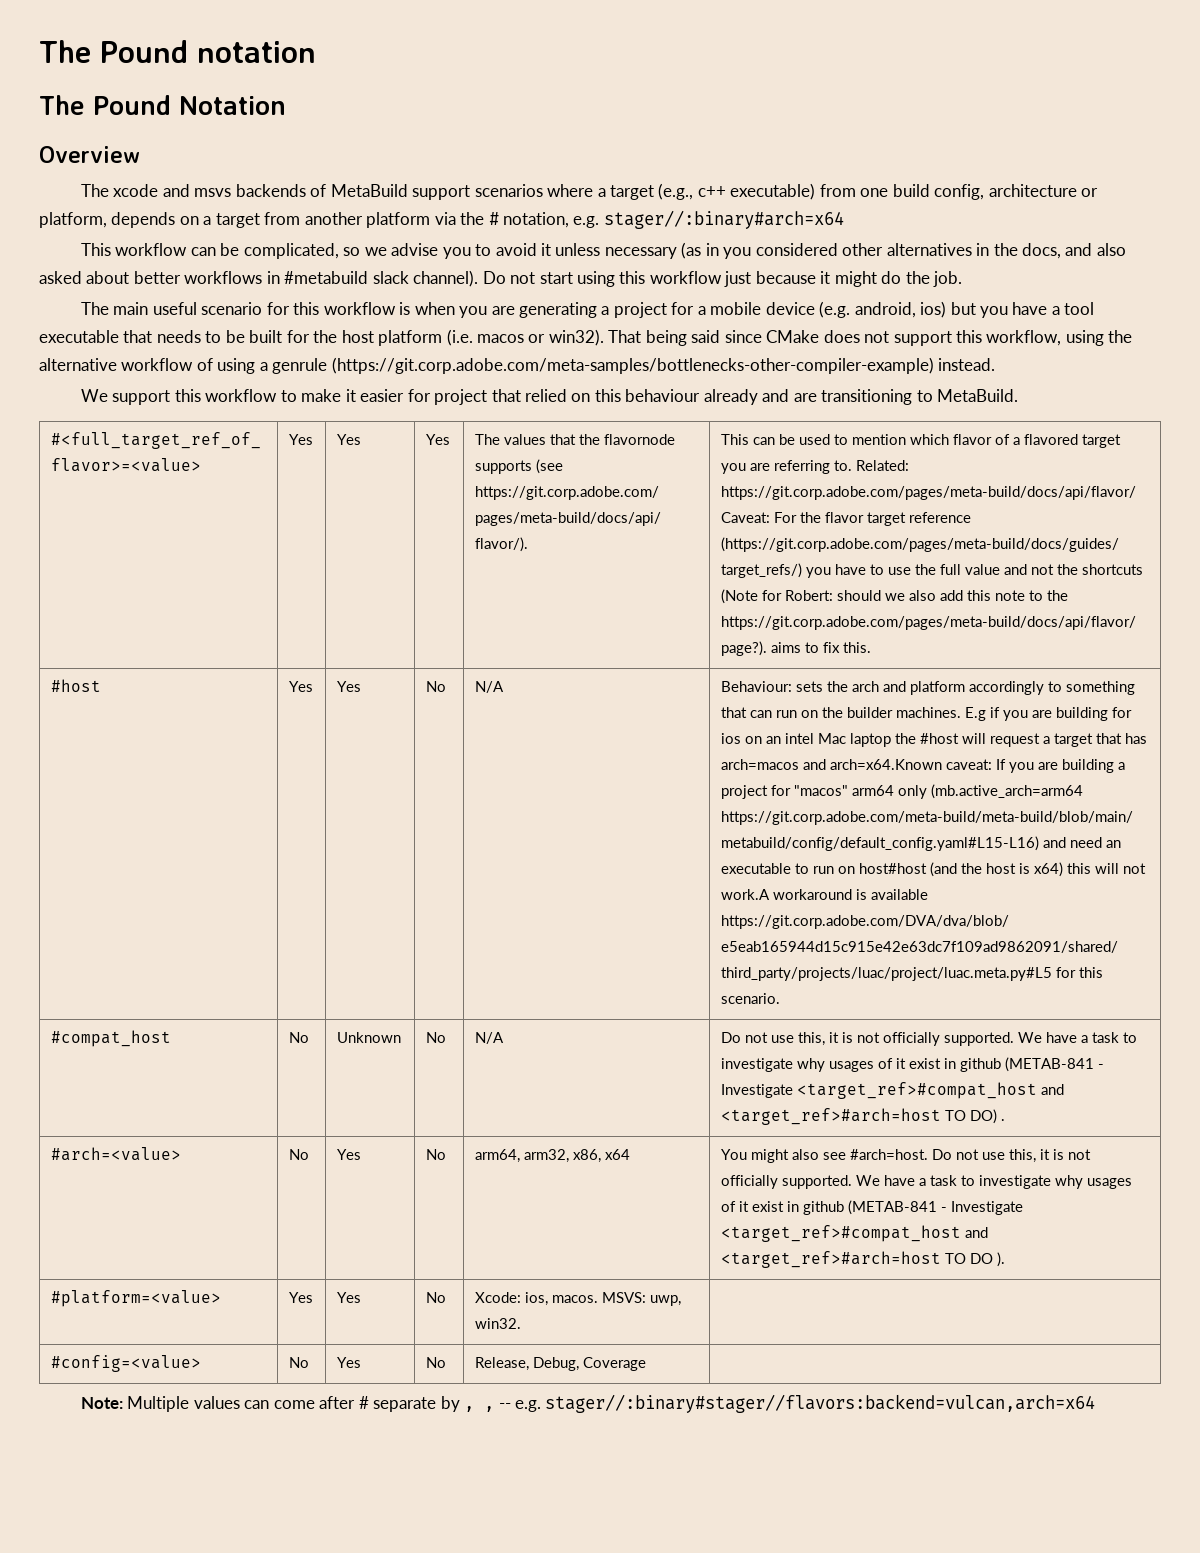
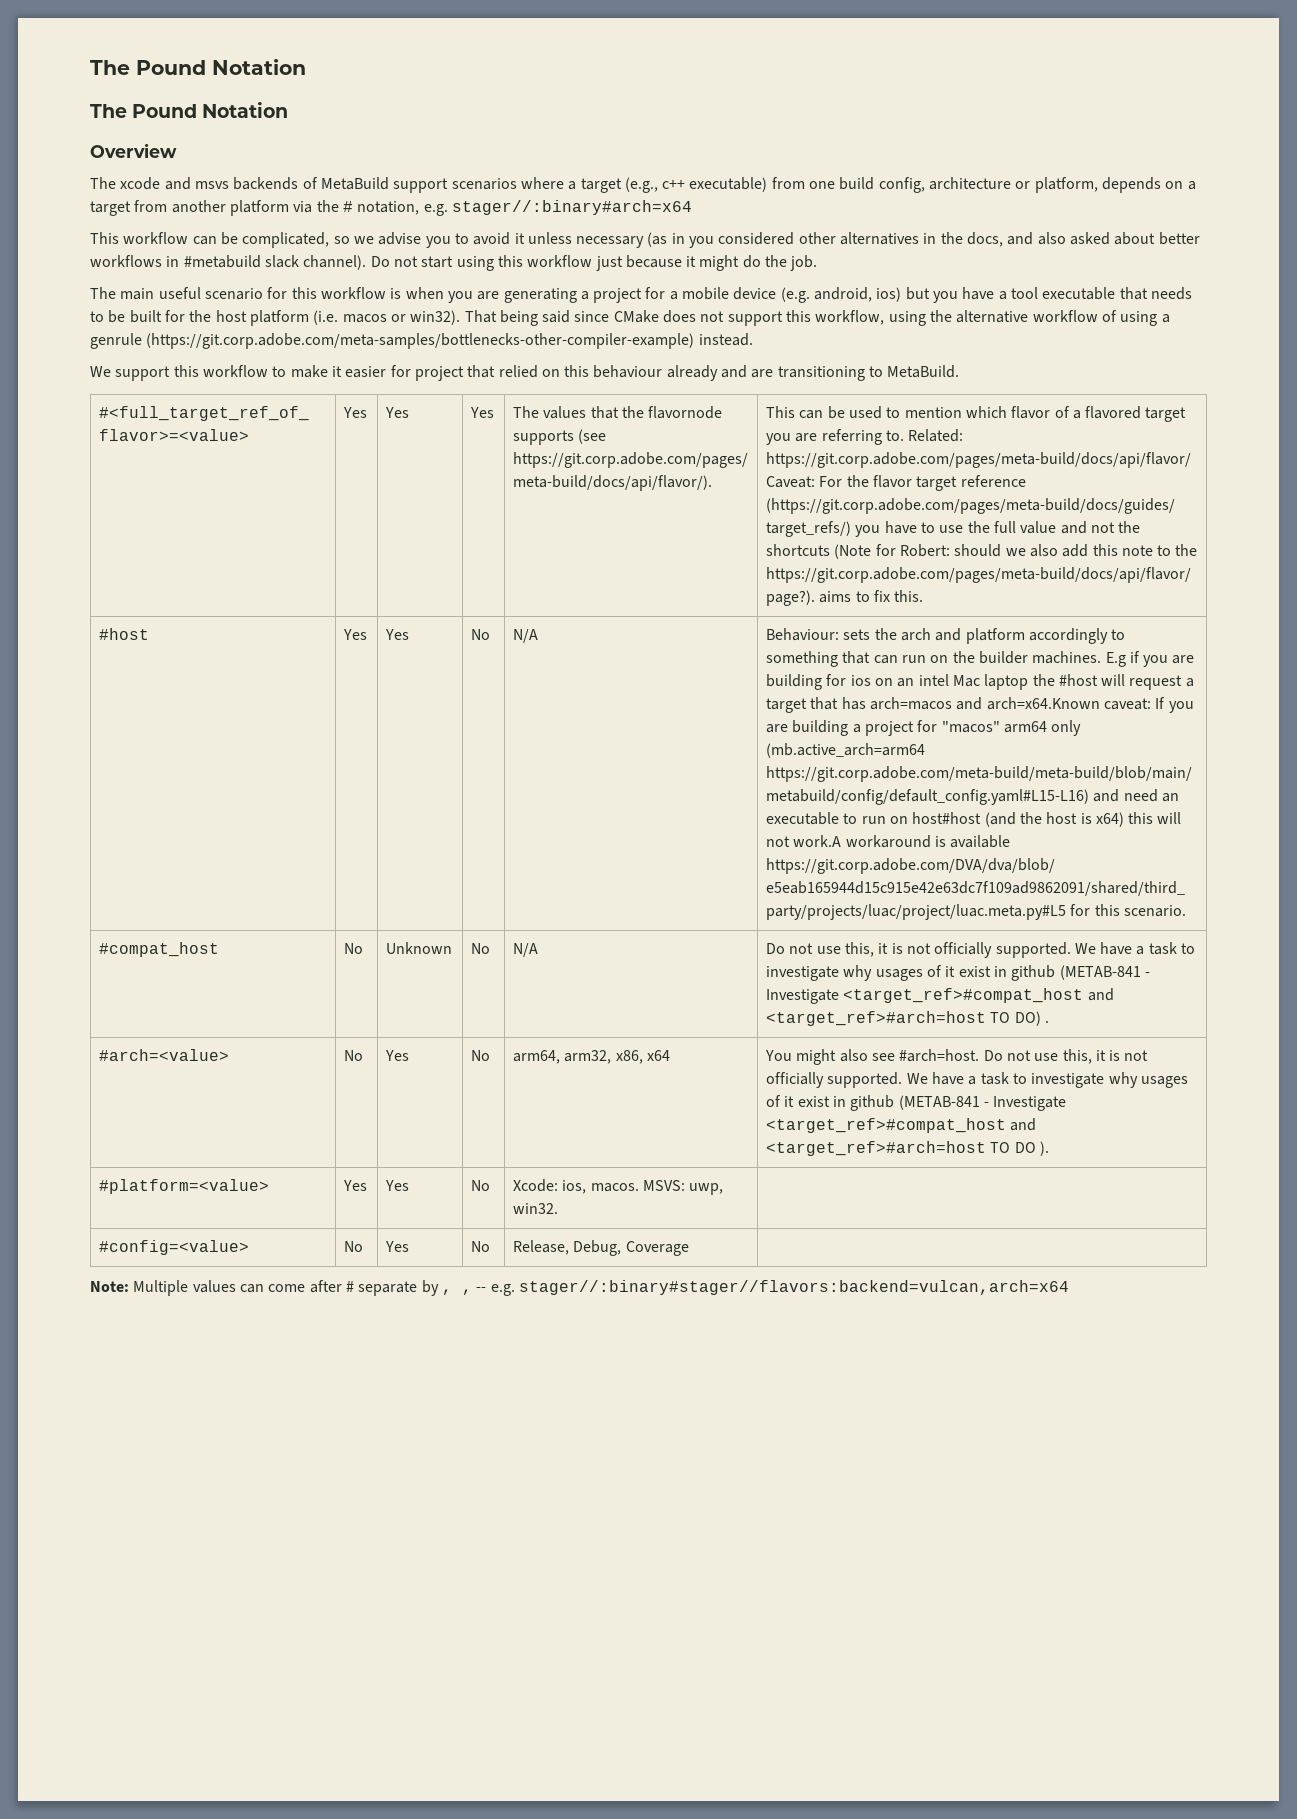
[39,40,316,63] The Pound notation -> [90,59,306,75] The Pound Notation

